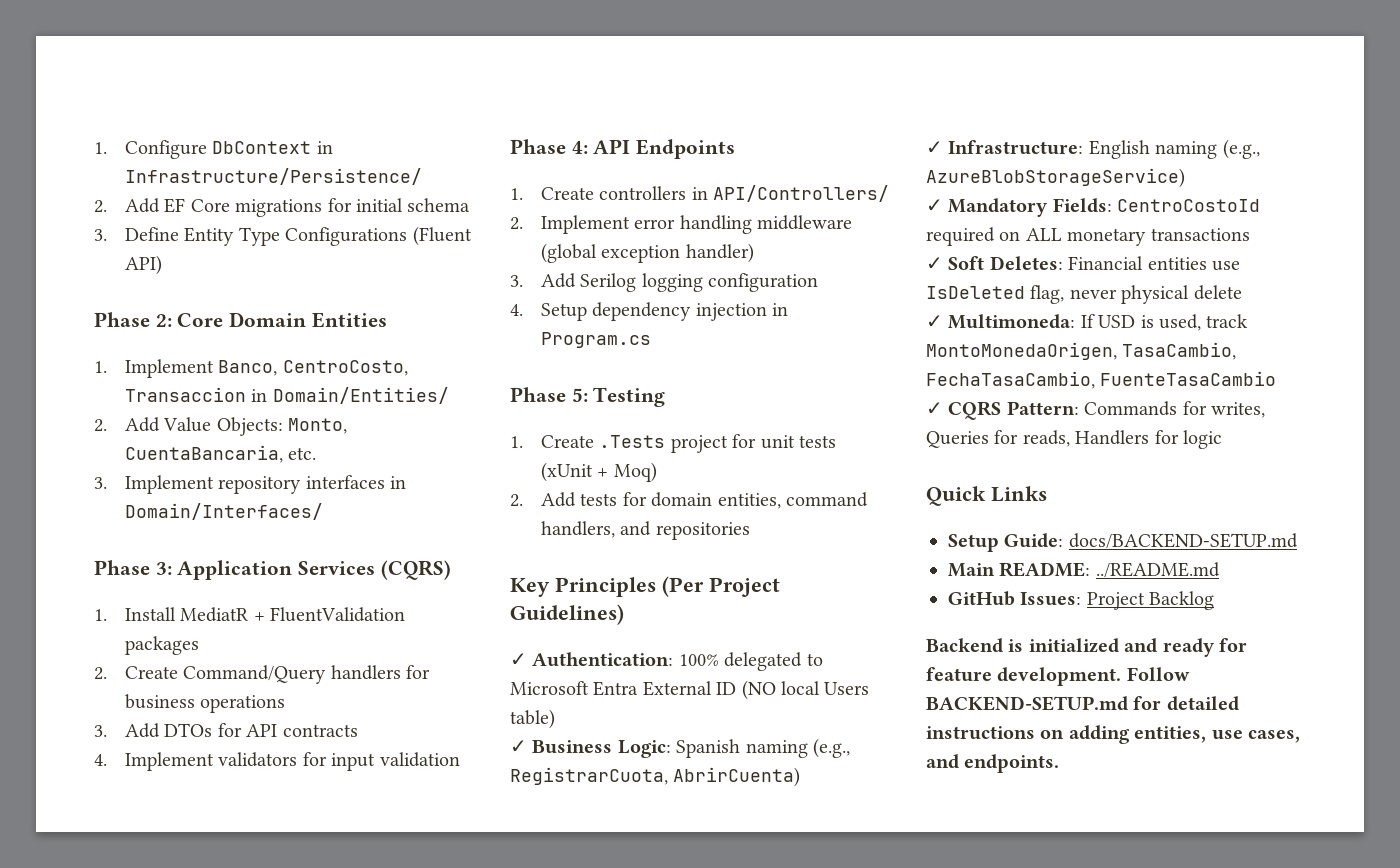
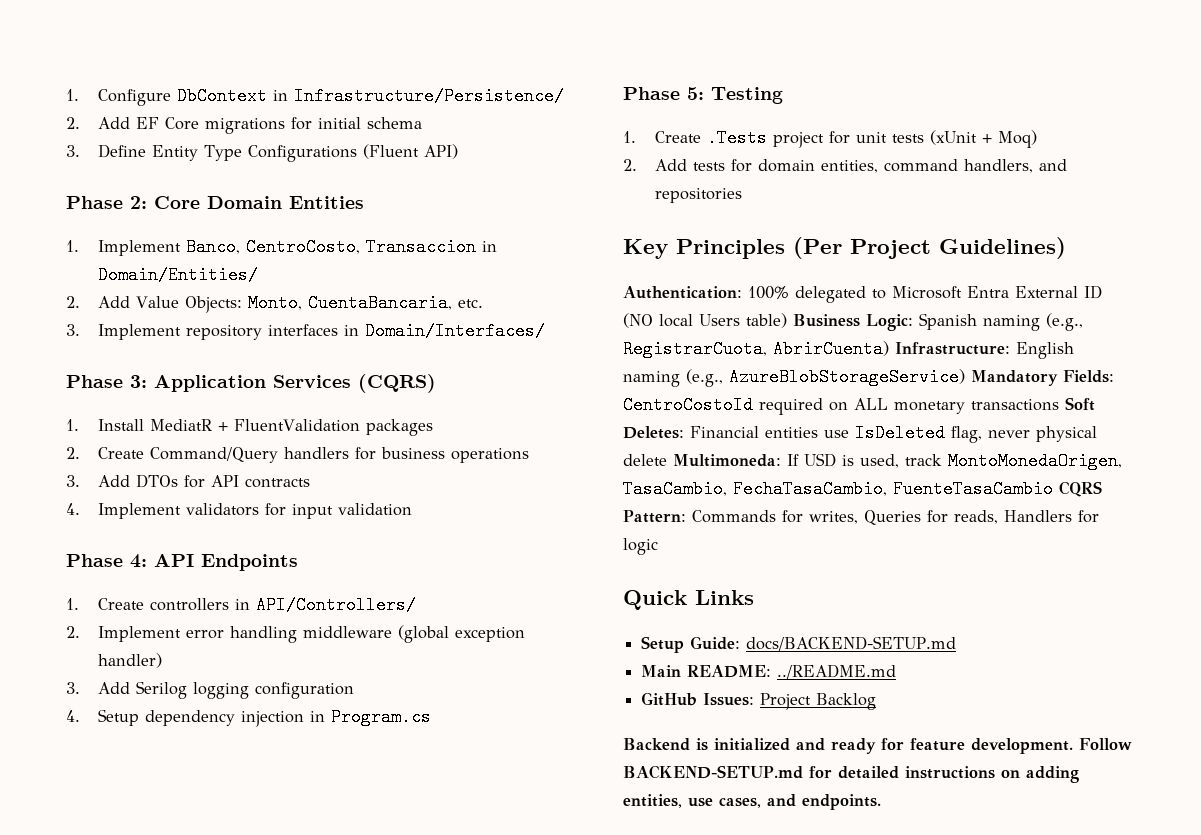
[510,653,527,666] ✓ -> (1066, 248) none
[510,740,527,753] // ✓ -> (787, 320) none
[926,141,943,154] // ✓ -> (889, 349) none
[926,199,943,212] // ✓ -> (965, 377) none
[926,257,943,270] // ✓ -> (1059, 405) none
[926,315,943,328] // ✓ -> (667, 460) none
[926,402,943,415] // ✓ -> (1053, 489) none

